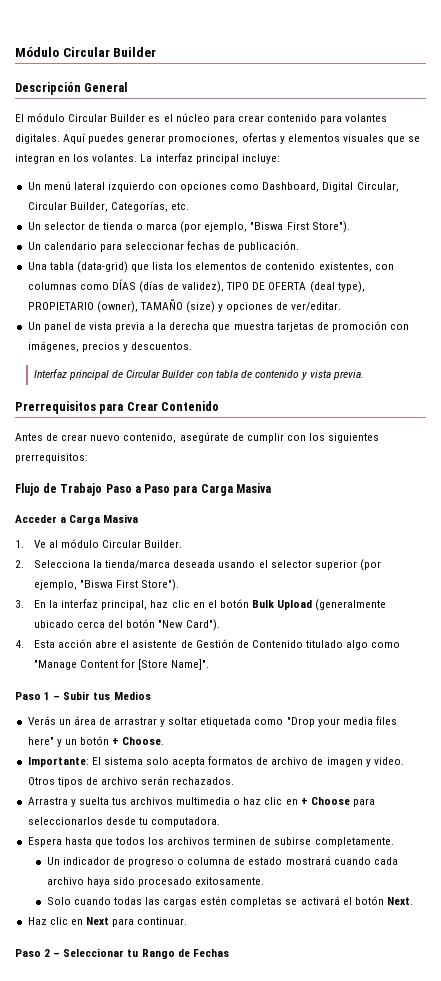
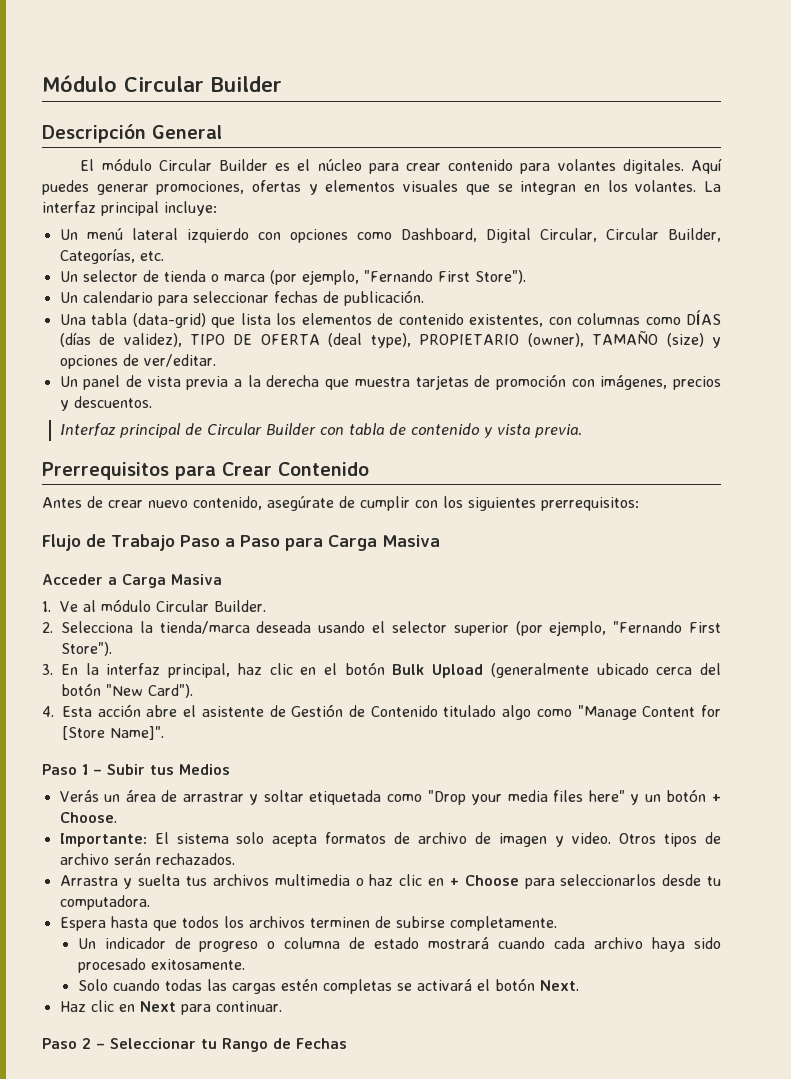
[250,222,284,230] "Biswa -> [363,270,433,282] "Fernando
[80,580,114,588] "Biswa -> [613,621,683,633] "Fernando

